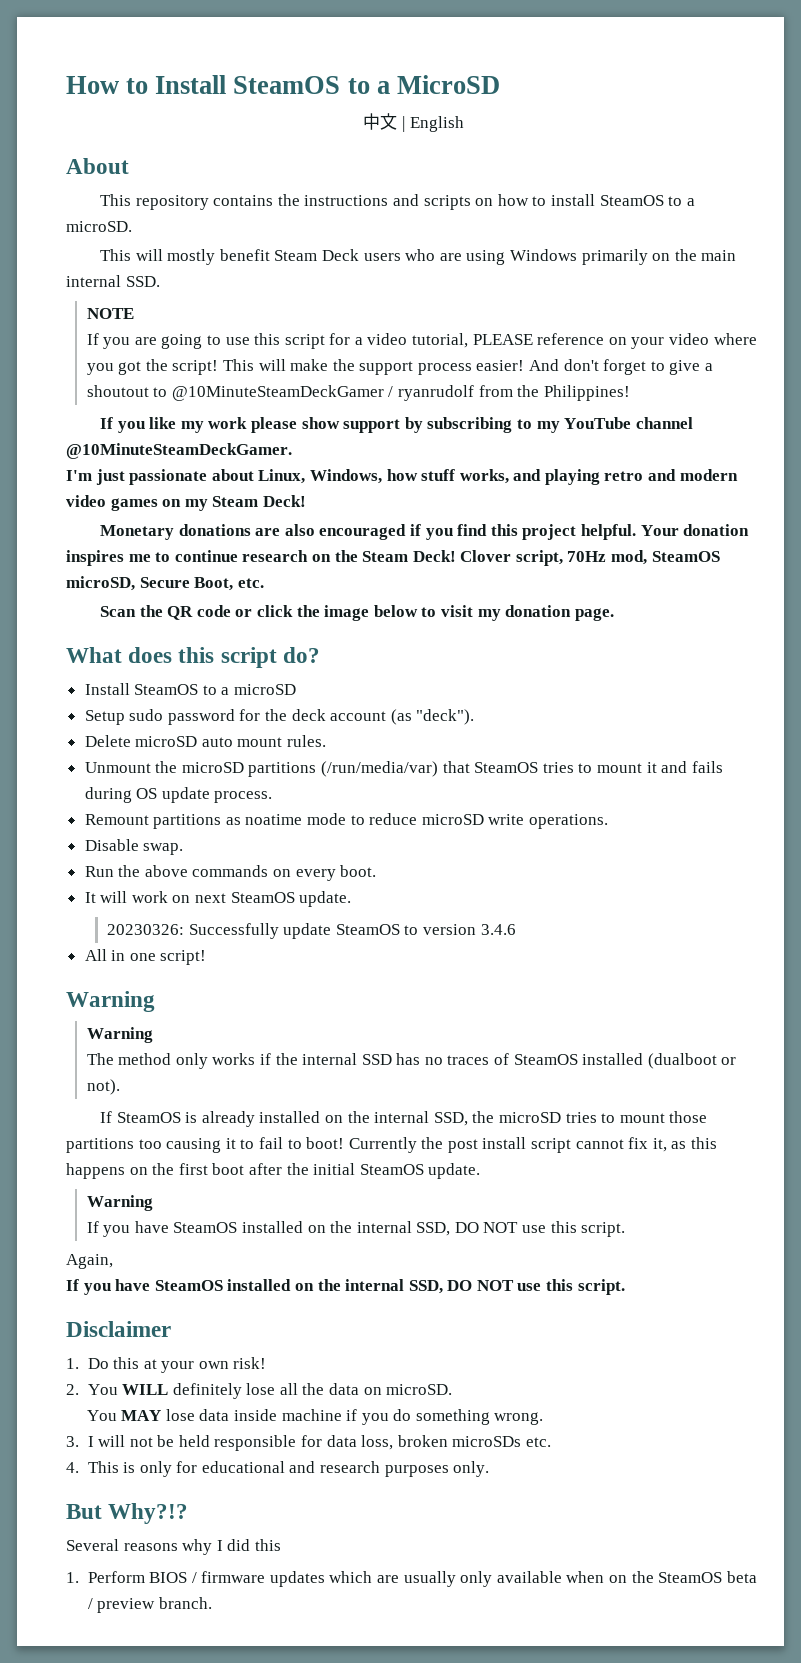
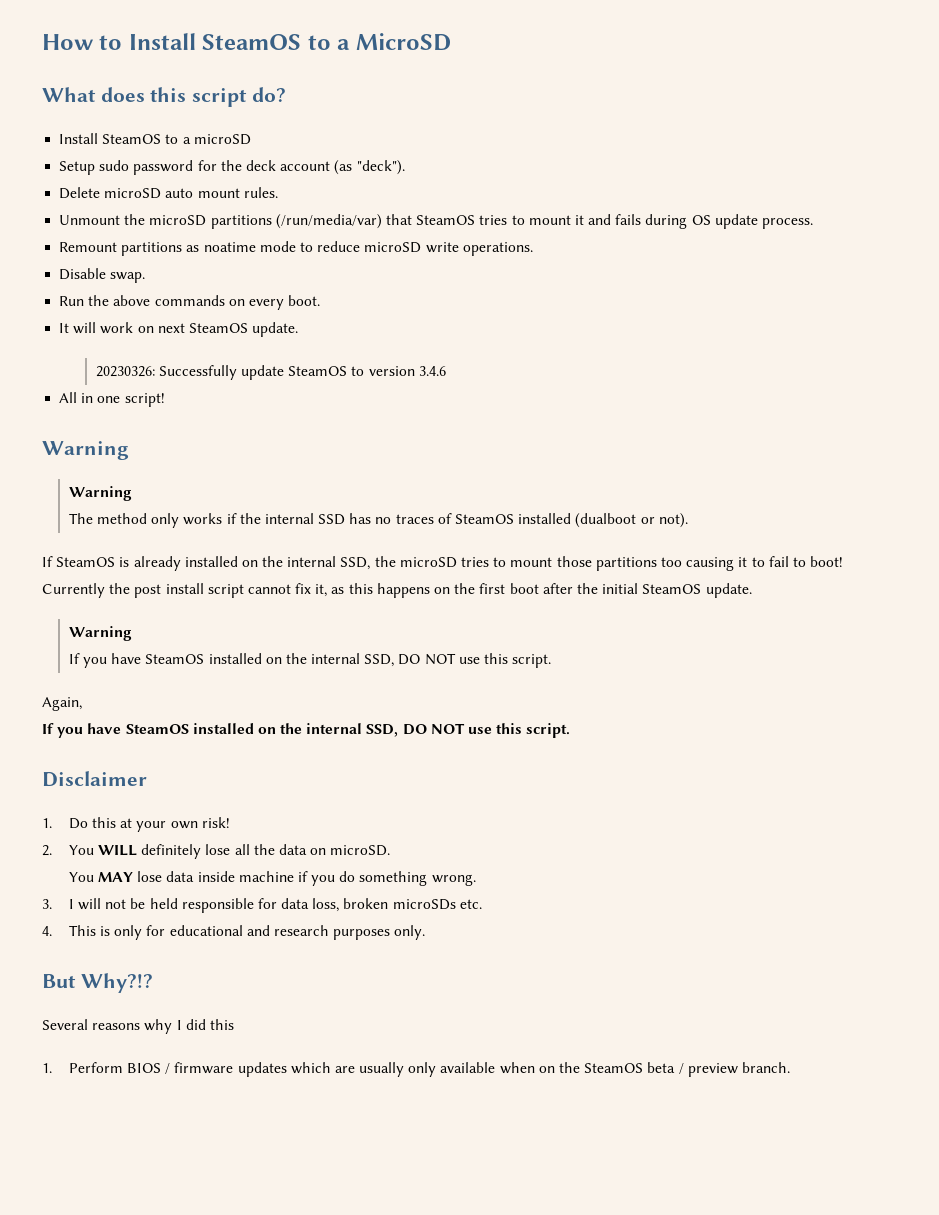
[363,113,464,132] [66,158,129,174] [100,194,695,210] [66,221,132,232] [100,249,737,265] [66,275,160,287] [86,308,134,319] [86,333,757,349] [86,359,713,375] [86,385,630,401] [100,417,693,433] [66,443,292,459] [66,469,738,485] [66,495,306,511] [100,524,750,540] [66,550,720,566] [66,576,264,591] [100,605,614,621] // 中文 | English // About // This repository contains the instructions and scripts on how to install SteamOS to a microSD. // This will mostly benefit Steam Deck users who are using Windows primarily on the main internal SSD. // NOTE // If you are going to use this script for a video tutorial, PLEASE reference on your video where you got the script! This will make the support process easier! And don't forget to give a shoutout to @10MinuteSteamDeckGamer / ryanrudolf from the Philippines! // If you like my work please show support by subscribing to my YouTube channel @10MinuteSteamDeckGamer. // I'm just passionate about Linux, Windows, how stuff works, and playing retro and modern video games on my Steam Deck! // Monetary donations are also encouraged if you find this project helpful. Your donation inspires me to continue research on the Steam Deck! Clover script, 70Hz mod, SteamOS microSD, Secure Boot, etc. // Scan the QR code or click the image below to visit my donation page. -> (451, 42) none

